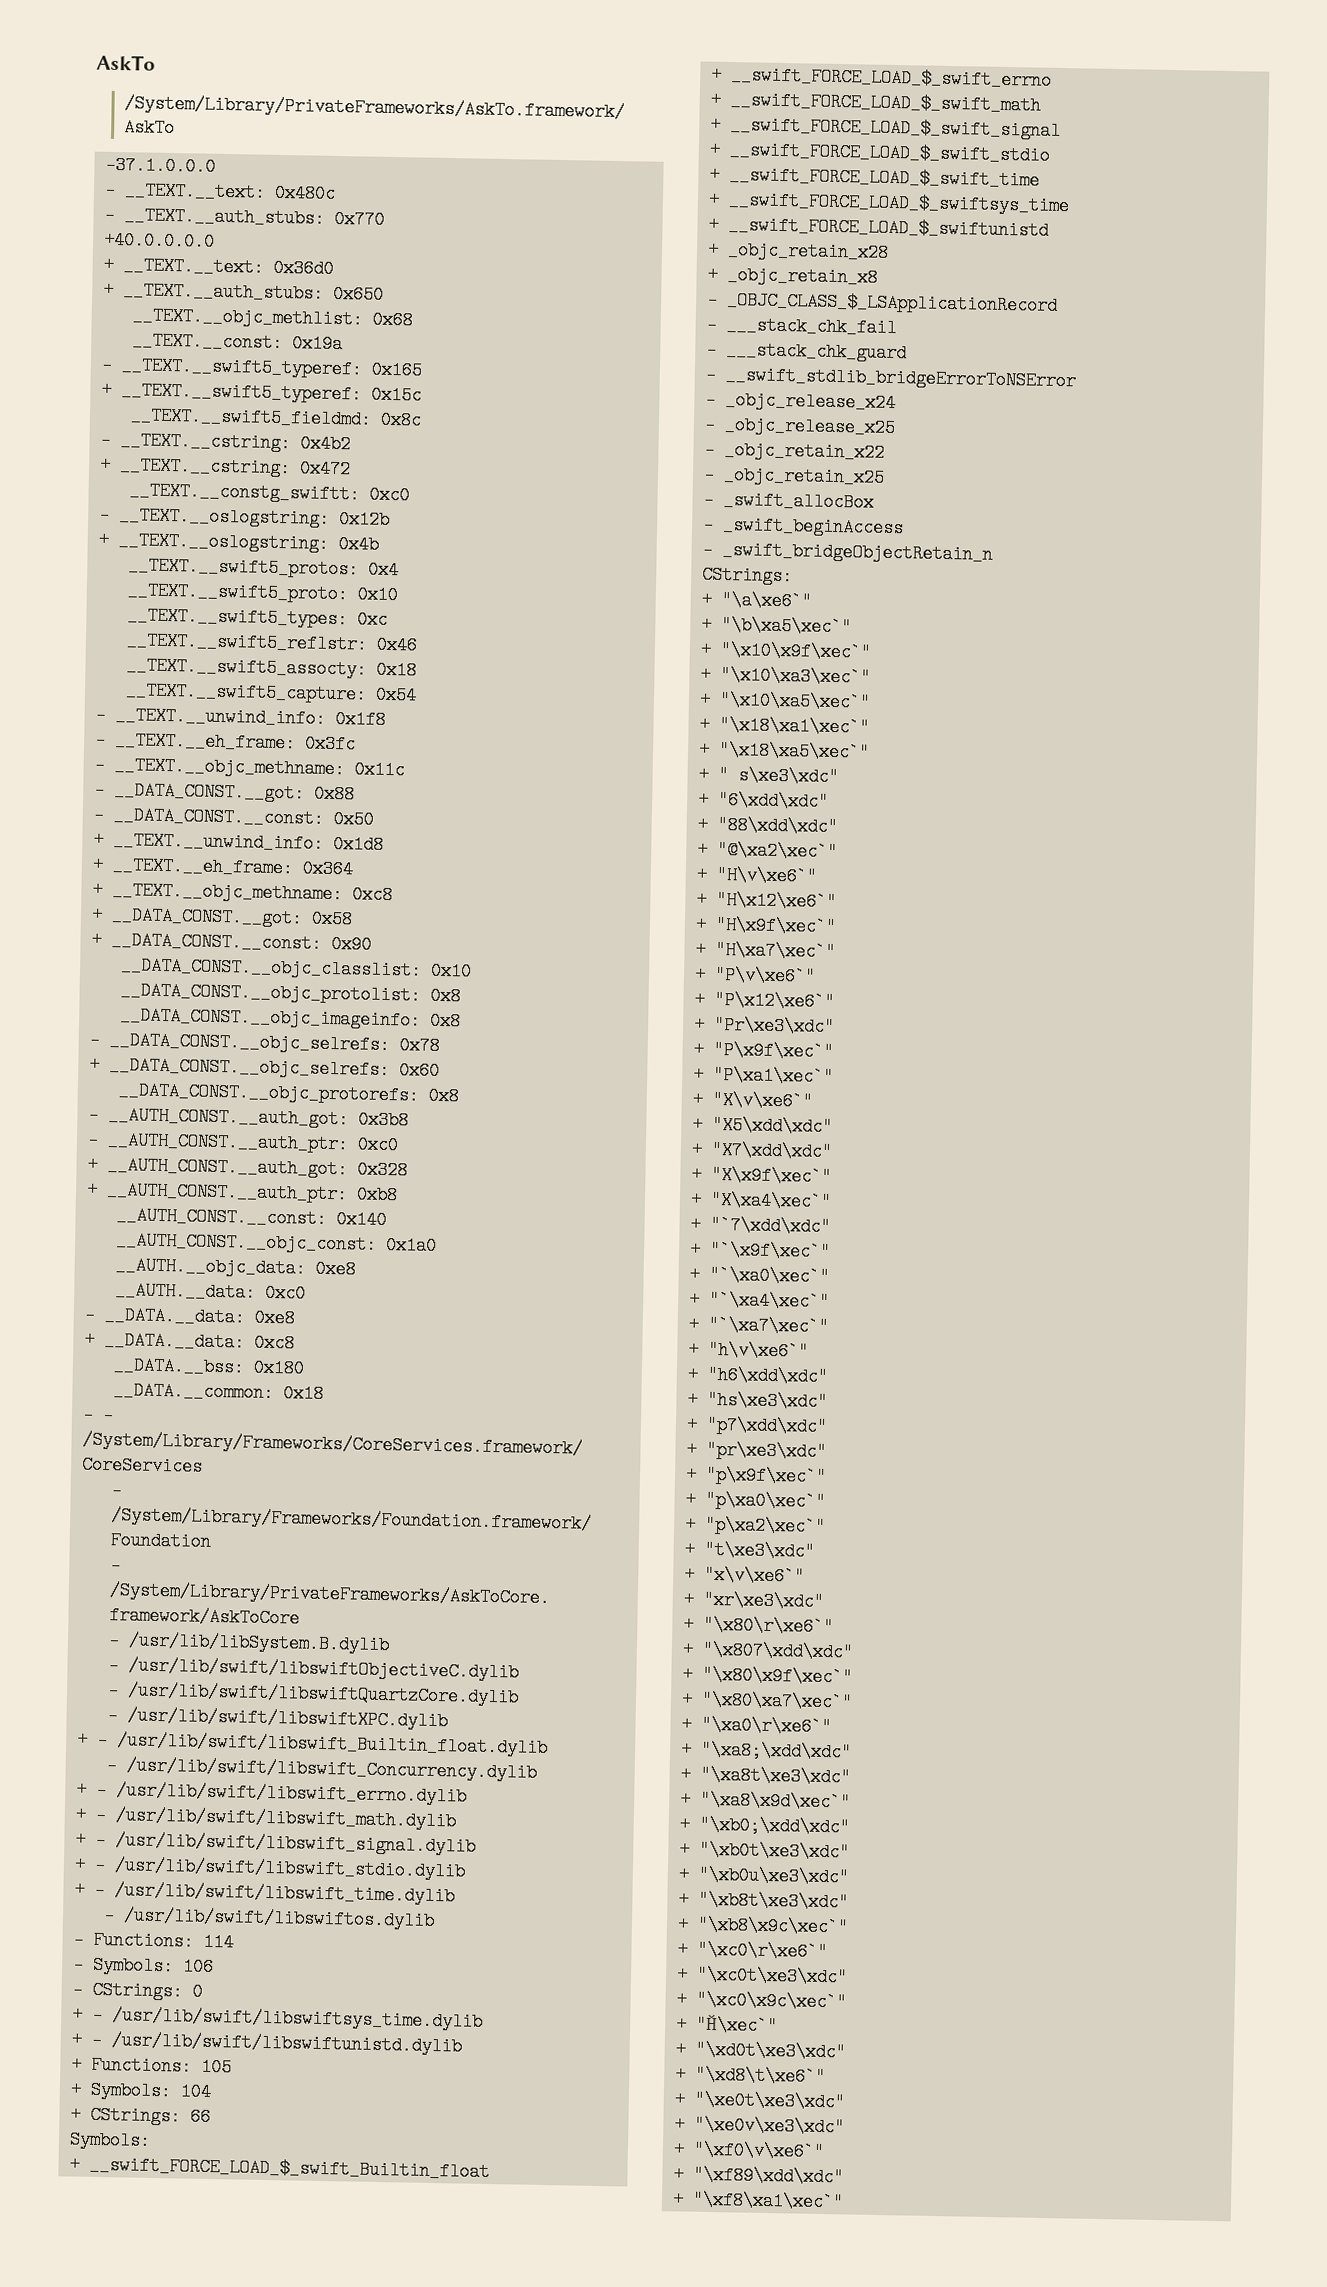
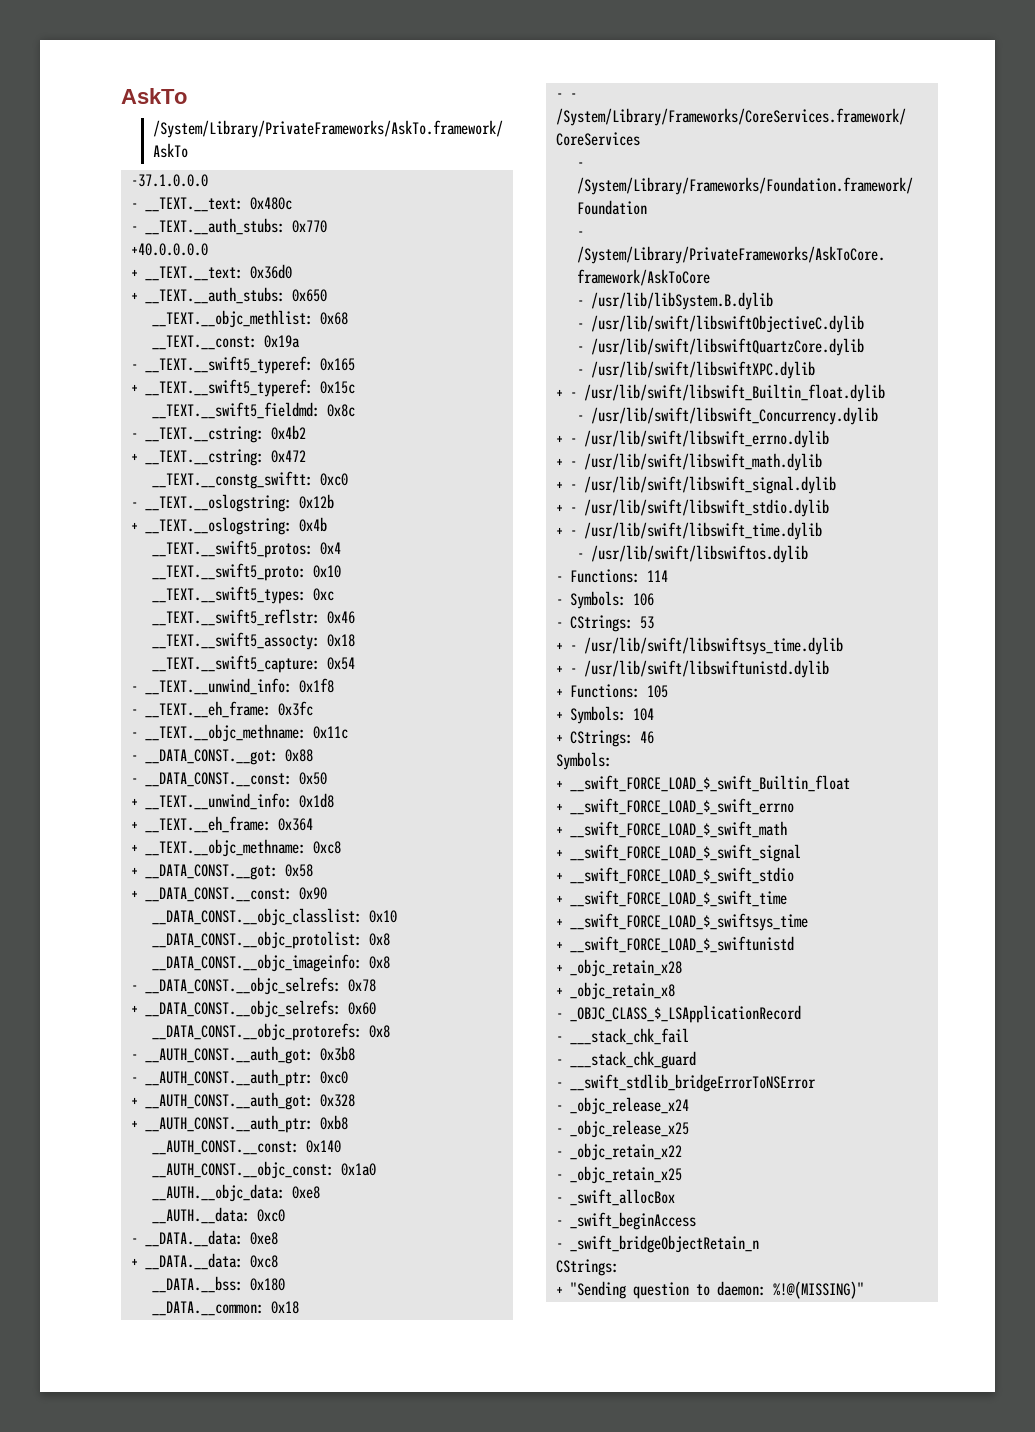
[192,1982,204,2001] 0 -> [639,616,654,629] 53
[190,2107,212,2127] 66 -> [639,731,654,744] 46
[721,590,813,611] [701,615,853,637] [700,640,873,662] [700,665,872,687] [699,690,872,712] [699,715,871,737] [698,740,871,762] [698,765,840,787] [698,790,830,811] [697,815,839,837] [697,840,839,862] [696,865,818,886] [696,890,838,912] [695,915,838,937] [695,940,837,962] [694,965,817,986] [694,990,836,1012] [693,1015,836,1037] [693,1040,835,1062] [693,1065,835,1087] [692,1090,814,1111] [692,1115,834,1137] [691,1140,834,1162] [691,1165,833,1187] [690,1190,833,1212] [690,1215,832,1237] [689,1240,832,1262] [689,1265,831,1287] [689,1290,831,1312] [688,1315,830,1337] [688,1340,810,1361] [687,1365,829,1387] [687,1390,829,1412] [686,1415,829,1437] [686,1440,828,1461] [685,1465,828,1486] [685,1490,827,1511] [684,1515,827,1536] [684,1540,816,1561] [684,1565,806,1586] [683,1590,825,1611] [683,1615,835,1637] [682,1640,855,1662] [682,1665,854,1687] [681,1690,854,1712] [681,1715,833,1737] [680,1740,853,1762] [680,1765,852,1787] [680,1790,852,1812] [679,1815,851,1837] [679,1840,851,1862] [678,1865,850,1887] [678,1890,850,1912] [677,1915,850,1937] [677,1940,829,1962] [676,1965,849,1987] [676,1990,848,2012] [676,2014,779,2036] [675,2040,847,2062] [675,2065,827,2087] [674,2090,846,2112] [674,2115,846,2137] [673,2140,826,2162] [673,2165,845,2187] [672,2190,845,2212] "\a\xe6`" // + "\b\xa5\xec`" // + "\x10\x9f\xec`" // + "\x10\xa3\xec`" // + "\x10\xa5\xec`" // + "\x18\xa1\xec`" // + "\x18\xa5\xec`" // + " s\xe3\xdc" // + "6\xdd\xdc" // + "88\xdd\xdc" // + "@\xa2\xec`" // + "H\v\xe6`" // + "H\x12\xe6`" // + "H\x9f\xec`" // + "H\xa7\xec`" // + "P\v\xe6`" // + "P\x12\xe6`" // + "Pr\xe3\xdc" // + "P\x9f\xec`" // + "P\xa1\xec`" // + "X\v\xe6`" // + "X5\xdd\xdc" // + "X7\xdd\xdc" // + "X\x9f\xec`" // + "X\xa4\xec`" // + "`7\xdd\xdc" // + "`\x9f\xec`" // + "`\xa0\xec`" // + "`\xa4\xec`" // + "`\xa7\xec`" // + "h\v\xe6`" // + "h6\xdd\xdc" // + "hs\xe3\xdc" // + "p7\xdd\xdc" // + "pr\xe3\xdc" // + "p\x9f\xec`" // + "p\xa0\xec`" // + "p\xa2\xec`" // + "t\xe3\xdc" // + "x\v\xe6`" // + "xr\xe3\xdc" // + "\x80\r\xe6`" // + "\x807\xdd\xdc" // + "\x80\x9f\xec`" // + "\x80\xa7\xec`" // + "\xa0\r\xe6`" // + "\xa8;\xdd\xdc" // + "\xa8t\xe3\xdc" // + "\xa8\x9d\xec`" // + "\xb0;\xdd\xdc" // + "\xb0t\xe3\xdc" // + "\xb0u\xe3\xdc" // + "\xb8t\xe3\xdc" // + "\xb8\x9c\xec`" // + "\xc0\r\xe6`" // + "\xc0t\xe3\xdc" // + "\xc0\x9c\xec`" // + "Ȟ\xec`" // + "\xd0t\xe3\xdc" // + "\xd8\t\xe6`" // + "\xe0t\xe3\xdc" // + "\xe0v\xe3\xdc" // + "\xf0\v\xe6`" // + "\xf89\xdd\xdc" // + "\xf8\xa1\xec`" -> [569,1281,864,1299] "Sending question to daemon: %!@(MISSING)"

